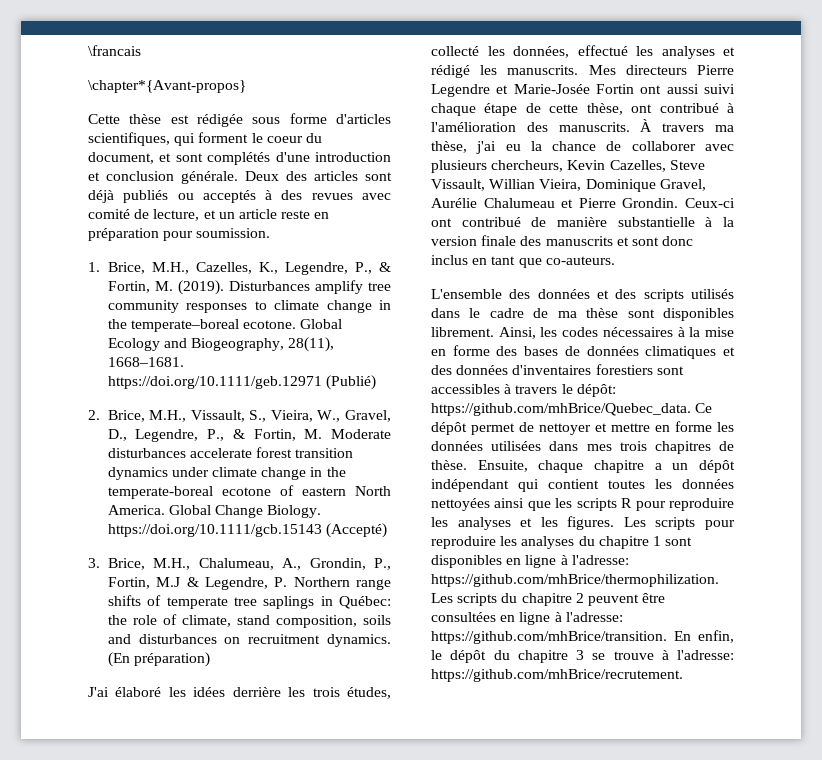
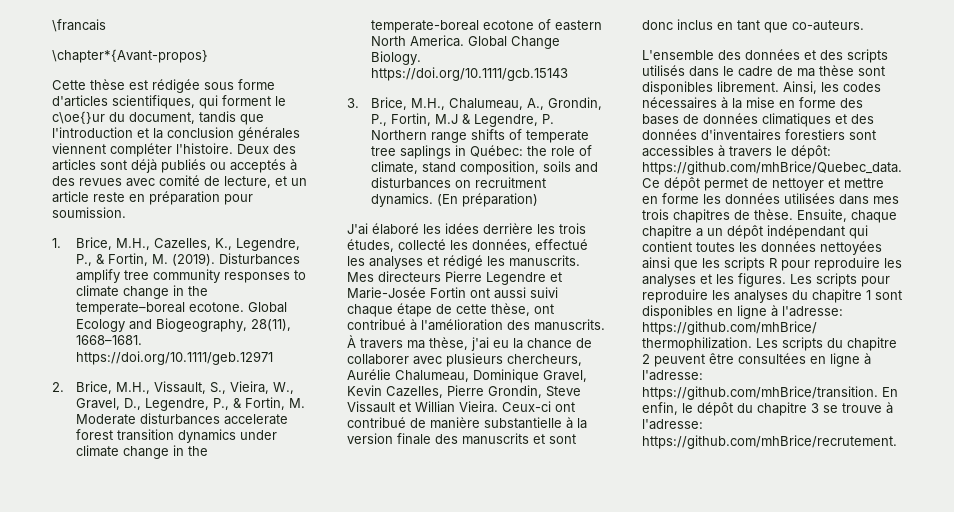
[266,136,303,143] coeur -> [52,111,105,124] c\oe{}ur
[159,152,391,165] [88,171,238,184] et sont complétés d'une introduction et conclusion générale. -> [199,111,264,125] [52,127,300,141] [52,143,233,157] tandis que l'introduction et la conclusion générales viennent compléter l'histoire.
[325,375,376,390] (Publié) -> (273, 358) none
[325,523,387,538] (Accepté) -> (568, 74) none
[567,160,705,172] [431,179,706,192] [431,198,679,208] Kevin Cazelles, Steve Vissault, Willian Vieira, Dominique Gravel, Aurélie Chalumeau et Pierre Grondin. -> [347,369,587,383] [347,385,581,398] [347,401,498,413] Aurélie Chalumeau, Dominique Gravel, Kevin Cazelles, Pierre Grondin, Steve Vissault et Willian Vieira.

